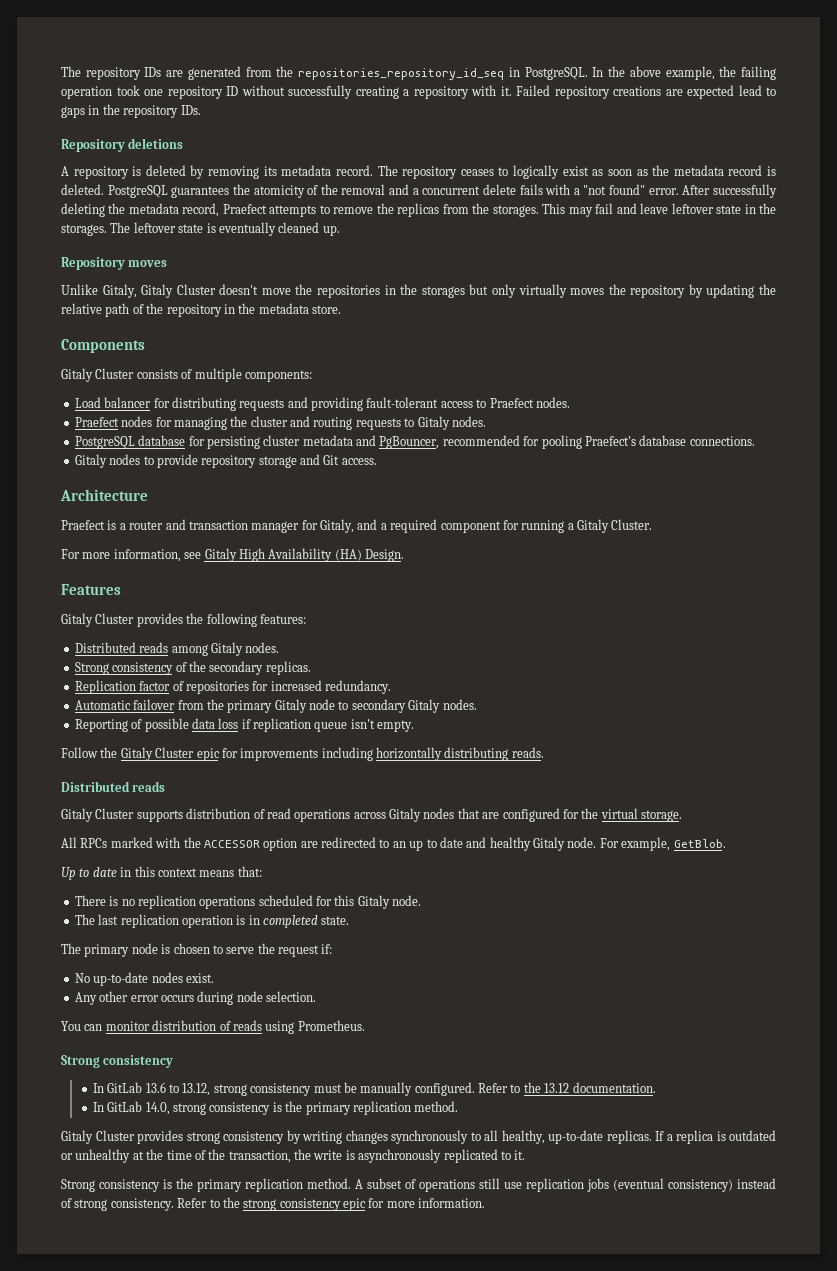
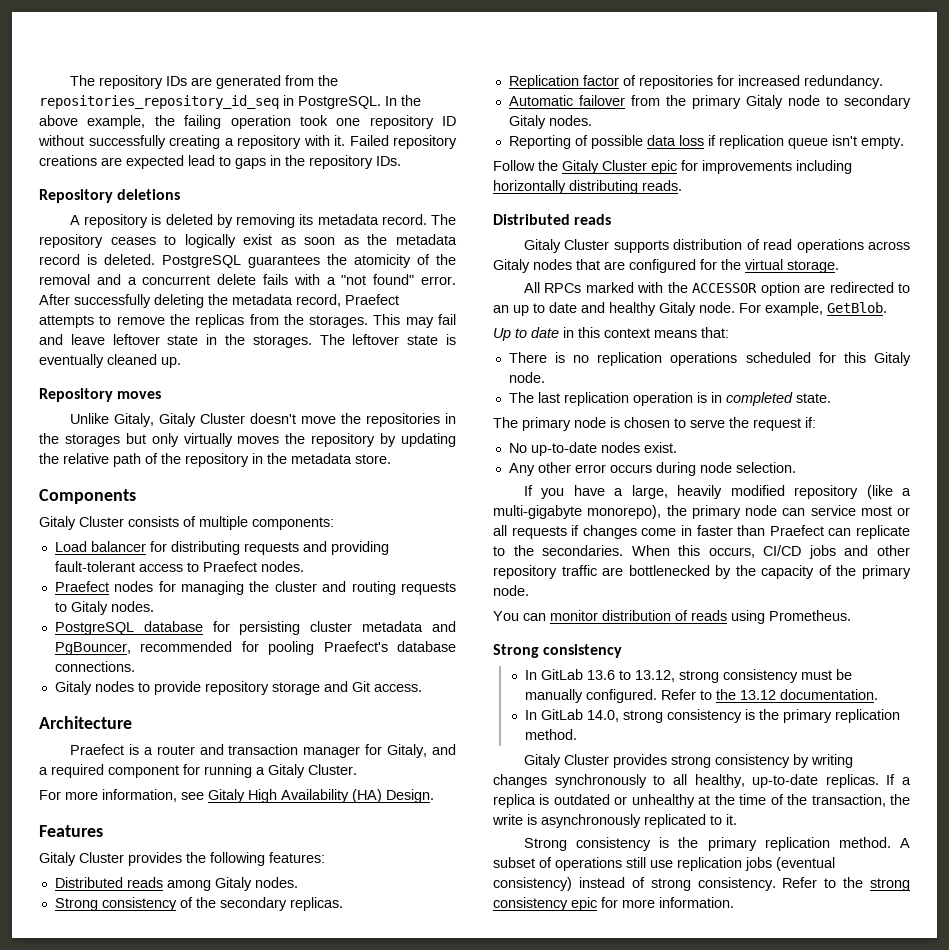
(316, 996) none -> [523,485,911,499] [493,505,910,519] [493,525,910,539] [493,545,910,559] [493,565,911,579] [493,585,529,596] // If you have a large, heavily modified repository (like a multi-gigabyte monorepo), the primary node can service most or all requests if changes come in faster than Praefect can replicate to the secondaries. When this occurs, CI/CD jobs and other repository traffic are bottlenecked by the capacity of the primary node.

